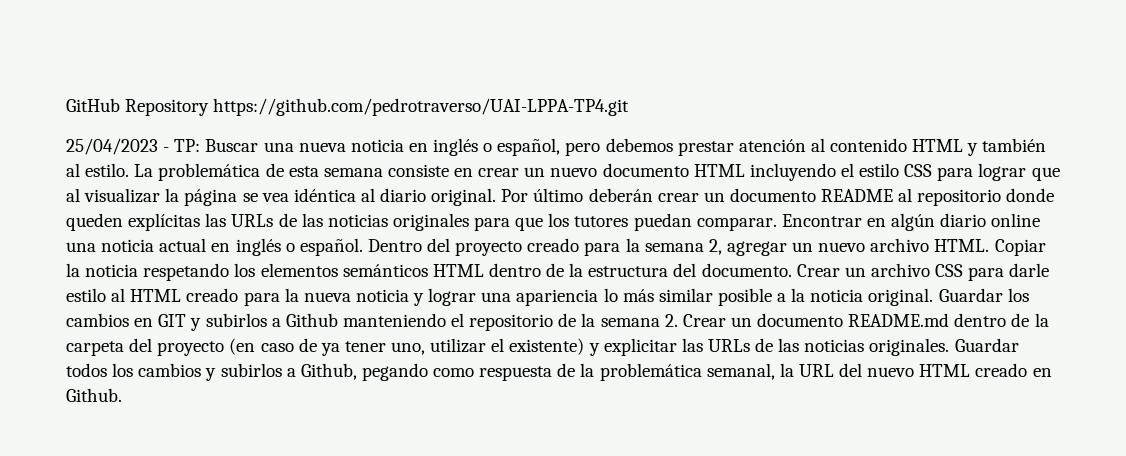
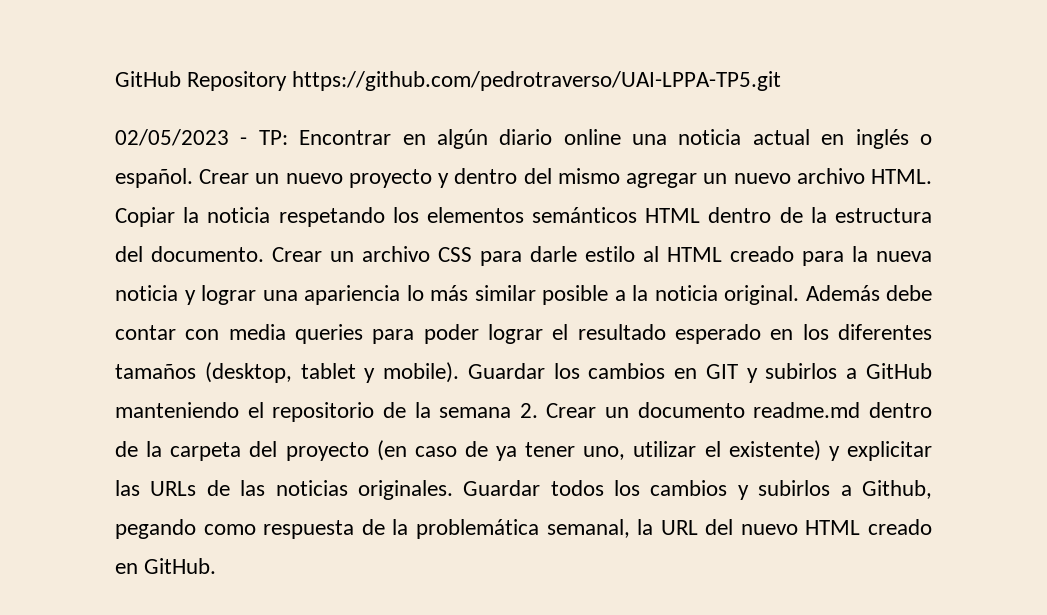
[213,98,630,116] [66,138,1047,156] [66,163,1060,181] [66,188,1055,206] [66,213,777,231] https://github.com/pedrotraverso/UAI-LPPA-TP4.git // 25/04/2023 - TP: Buscar una nueva noticia en inglés o español, pero debemos prestar atención al contenido HTML y también al estilo. La problemática de esta semana consiste en crear un nuevo documento HTML incluyendo el estilo CSS para lograr que al visualizar la página se vea idéntica al diario original. Por último deberán crear un documento README al repositorio donde queden explícitas las URLs de las noticias originales para que los tutores puedan comparar. -> [292,71,782,91] [115,129,288,146] https://github.com/pedrotraverso/UAI-LPPA-TP5.git // 02/05/2023 - TP:
[367,238,722,256] Dentro del proyecto creado para la semana 2, -> [199,168,620,188] Crear un nuevo proyecto y dentro del mismo
(934, 297) none -> [805,285,932,301] [115,324,933,344] [115,362,460,383] Además debe contar con media queries para poder lograr el resultado esperado en los diferentes tamaños (desktop, tablet y mobile).
[285,313,338,327] Github -> [865,363,932,379] GitHub
[848,313,950,327] README.md -> [753,402,861,418] readme.md
[66,388,122,402] Github. -> [144,558,217,574] GitHub.

